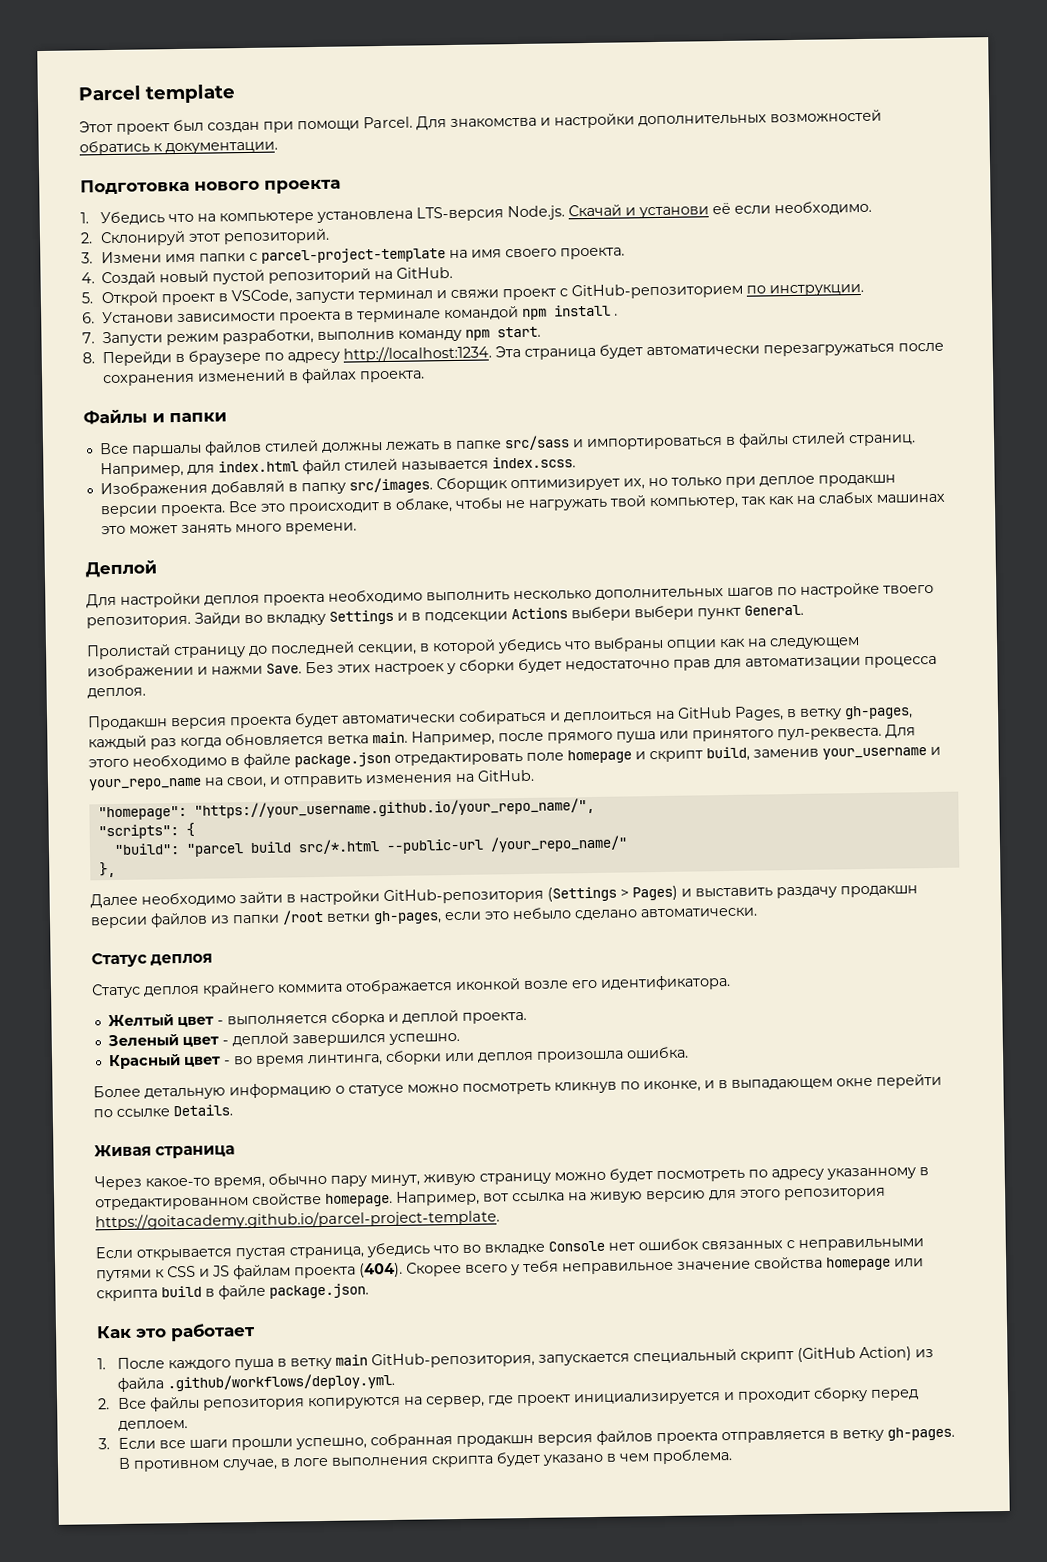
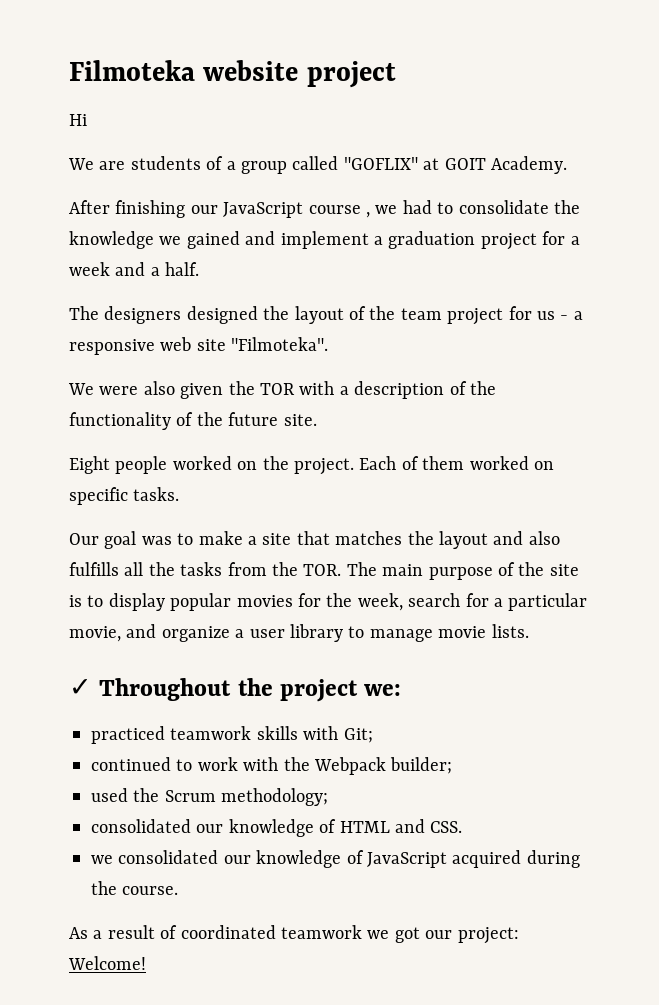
[78,84,236,104] [79,109,882,135] [79,140,278,156] [80,178,341,195] [80,200,872,226] [80,228,330,247] [81,247,625,264] [81,266,454,286] [81,282,864,307] [82,304,618,324] [82,326,541,347] [82,342,944,367] [102,368,425,387] [83,409,227,425] [99,432,916,457] [99,456,576,478] [99,474,896,498] [99,491,945,518] [100,522,357,535] [85,560,157,578] [86,582,934,609] [86,604,804,629] [86,636,860,660] [87,655,937,680] [87,687,146,699] [88,705,913,731] [88,724,916,750] [88,746,941,769] [88,769,534,791] [97,797,595,821] [97,822,195,840] [113,835,628,857] [98,861,116,878] [90,885,918,909] [90,907,757,929] [91,952,214,968] [91,974,731,999] [107,1009,527,1028] [107,1032,460,1048] [107,1046,689,1070] [93,1073,942,1100] [93,1104,233,1118] [94,1144,236,1159] [94,1167,929,1191] [95,1187,886,1211] [95,1209,500,1231] [95,1238,924,1261] [96,1256,924,1282] [96,1283,369,1302] [96,1323,255,1342] [97,1346,934,1371] [116,1372,395,1393] [98,1387,919,1412] [117,1419,188,1432] [98,1426,955,1451] [117,1449,733,1472] Parcel template // Этот проект был создан при помощи Parcel. Для знакомства и настройки дополнительных возможностей обратись к документации. // Подготовка нового проекта // 1. Убедись что на компьютере установлена LTS-версия Node.js. Скачай и установи её если необходимо. // 2. Склонируй этот репозиторий. // 3. Измени имя папки с parcel-project-template на имя своего проекта. // 4. Создай новый пустой репозиторий на GitHub. // 5. Открой проект в VSCode, запусти терминал и свяжи проект с GitHub-репозиторием по инструкции. // 6. Установи зависимости проекта в терминале командой npm install . // 7. Запусти режим разработки, выполнив команду npm start. // 8. Перейди в браузере по адресу http://localhost:1234. Эта страница будет автоматически перезагружаться после сохранения изменений в файлах проекта. // Файлы и папки // Все паршалы файлов стилей должны лежать в папке src/sass и импортироваться в файлы стилей страниц. Например, для index.html файл стилей называется index.scss. // Изображения добавляй в папку src/images. Сборщик оптимизирует их, но только при деплое продакшн версии проекта. Все это происходит в облаке, чтобы не нагружать твой компьютер, так как на слабых машинах это может занять много времени. // Деплой // Для настройки деплоя проекта необходимо выполнить несколько дополнительных шагов по настройке твоего репозитория. Зайди во вкладку Settings и в подсекции Actions выбери выбери пункт General. // Пролистай страницу до последней секции, в которой убедись что выбраны опции как на следующем изображении и нажми Save. Без этих настроек у сборки будет недостаточно прав для автоматизации процесса деплоя. // Продакшн версия проекта будет автоматически собираться и деплоиться на GitHub Pages, в ветку gh-pages, каждый раз когда обновляется ветка main. Например, после прямого пуша или принятого пул-реквеста. Для этого необходимо в файле package.json отредактировать поле homepage и скрипт build, заменив your_username и your_repo_name на свои, и отправить изменения на GitHub. // "homepage": "https://your_username.github.io/your_repo_name/", // "scripts": { // "build": "parcel build src/*.html --public-url /your_repo_name/" // }, // Далее необходимо зайти в настройки GitHub-репозитория (Settings > Pages) и выставить раздачу продакшн версии файлов из папки /root ветки gh-pages, если это небыло сделано автоматически. // Статус деплоя // Статус деплоя крайнего коммита отображается иконкой возле его идентификатора. // Желтый цвет - выполняется сборка и деплой проекта. // Зеленый цвет - деплой завершился успешно. // Красный цвет - во время линтинга, сборки или деплоя произошла ошибка. // Более детальную информацию о статусе можно посмотреть кликнув по иконке, и в выпадающем окне перейти по ссылке Details. // Живая страница // Через какое-то время, обычно пару минут, живую страницу можно будет посмотреть по адресу указанному в отредактированном свойстве homepage. Например, вот ссылка на живую версию для этого репозитория https://goitacademy.github.io/parcel-project-template. // Если открывается пустая страница, убедись что во вкладке Console нет ошибок связанных с неправильными путями к CSS и JS файлам проекта (404). Скорее всего у тебя неправильное значение свойства homepage или скрипта build в файле package.json. // Как это работает // 1. После каждого пуша в ветку main GitHub-репозитория, запускается специальный скрипт (GitHub Action) из файла .github/workflows/deploy.yml. // 2. Все файлы репозитория копируются на сервер, где проект инициализируется и проходит сборку перед деплоем. // 3. Если все шаги прошли успешно, собранная продакшн версия файлов проекта отправляется в ветку gh-pages. В противном случае, в логе выполнения скрипта будет указано в чем проблема. -> [69,60,396,88] [69,114,87,126] [68,156,567,174] [69,200,580,218] [69,231,580,250] [69,262,200,276] [69,306,583,325] [69,337,329,355] [68,381,496,399] [69,412,317,430] [69,456,554,475] [69,487,180,505] [69,531,560,549] [69,562,579,580] [69,593,588,611] [69,624,529,642] [69,678,402,702] [91,726,373,744] [91,757,453,775] [91,788,329,806] [91,819,463,837] [91,850,580,868] [91,881,179,895] [69,925,519,944] [68,956,146,970] Filmoteka website project // Hi // We are students of a group called "GOFLIX" at GOIT Academy. // After finishing our JavaScript course , we had to consolidate the knowledge we gained and implement a graduation project for a week and a half. // The designers designed the layout of the team project for us - a responsive web site "Filmoteka". // We were also given the TOR with a description of the functionality of the future site. // Eight people worked on the project. Each of them worked on specific tasks. // Our goal was to make a site that matches the layout and also fulfills all the tasks from the TOR. The main purpose of the site is to display popular movies for the week, search for a particular movie, and organize a user library to manage movie lists. // ✓ Throughout the project we: // practiced teamwork skills with Git; // continued to work with the Webpack builder; // used the Scrum methodology; // consolidated our knowledge of HTML and CSS. // we consolidated our knowledge of JavaScript acquired during the course. // As a result of coordinated teamwork we got our project: Welcome!

